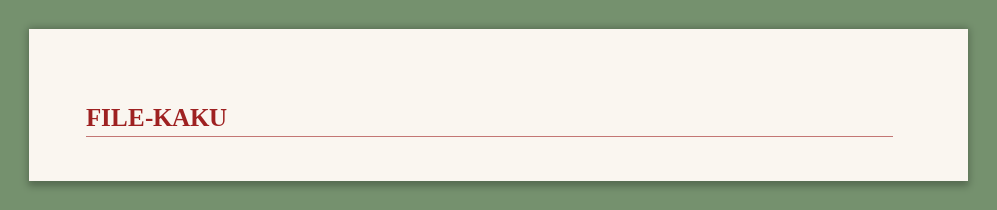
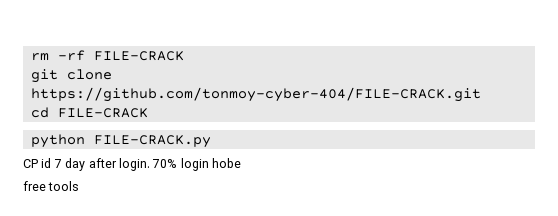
[86,109,227,126] FILE-KAKU -> [30,50,184,61] [30,69,112,83] [30,87,481,102] [30,107,148,118] [30,134,211,148] [23,158,241,171] [23,181,80,191] rm -rf FILE-CRACK // git clone https://github.com/tonmoy-cyber-404/FILE-CRACK.git // cd FILE-CRACK // python FILE-CRACK.py // CP id 7 day after login. 70% login hobe // free tools

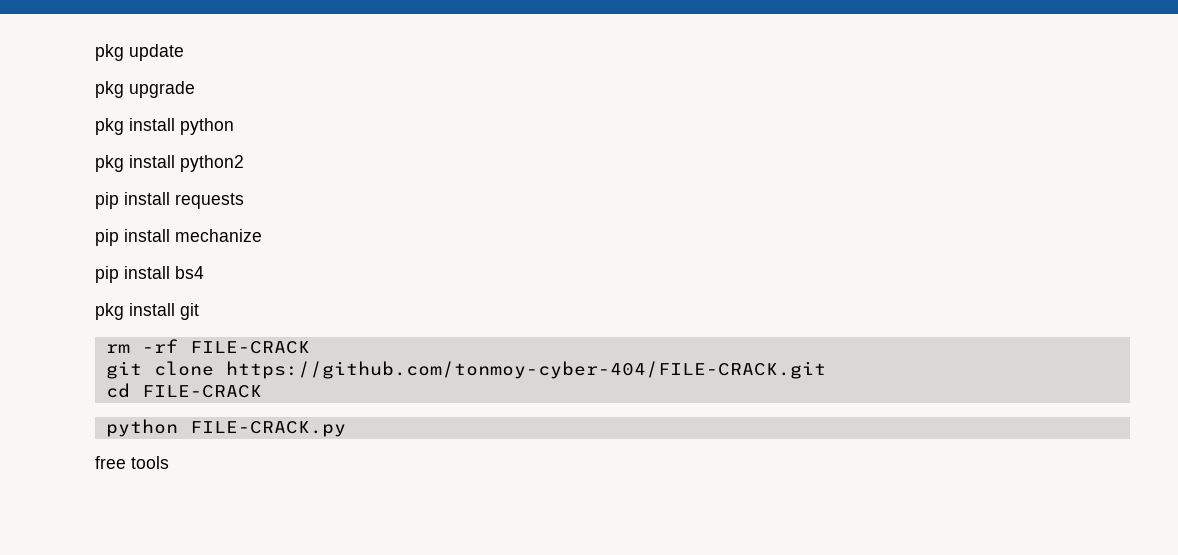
(30, 57) none -> [95,44,184,61] [95,81,195,98] [95,118,234,135] [95,155,244,172] [95,192,244,209] [95,229,262,246] [95,266,204,283] [95,303,199,320] pkg update // pkg upgrade // pkg install python // pkg install python2 // pip install requests // pip install mechanize // pip install bs4 // pkg install git //
[23,158,241,171] // CP id 7 day after login. 70% login hobe -> (346, 429) none

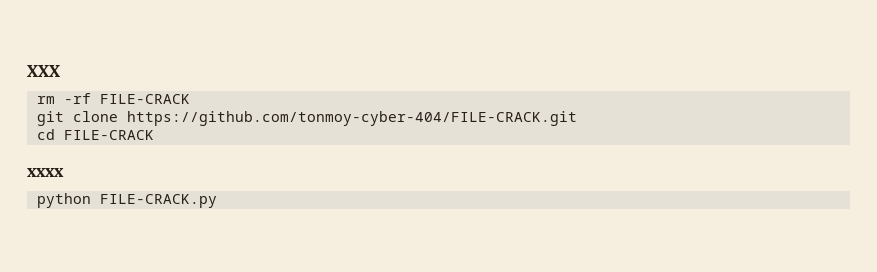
[95,44,184,61] [95,81,195,98] [95,118,234,135] [95,155,244,172] [95,192,244,209] [95,229,262,246] [95,266,204,283] [95,303,199,320] pkg update // pkg upgrade // pkg install python // pkg install python2 // pip install requests // pip install mechanize // pip install bs4 // pkg install git -> [27,65,61,77] XXX
(262, 391) none -> [27,168,64,177] // xxxx
[95,456,169,469] // free tools -> (217, 201) none

